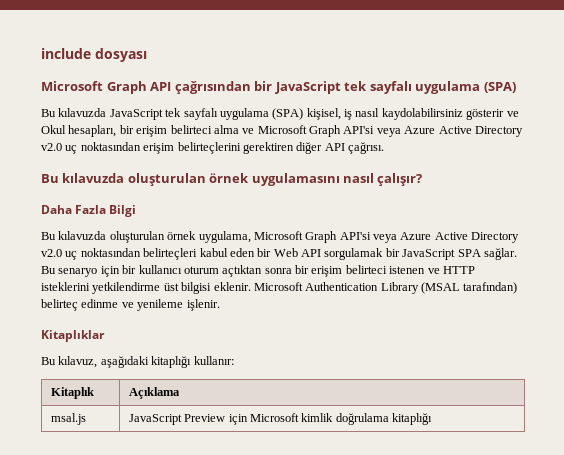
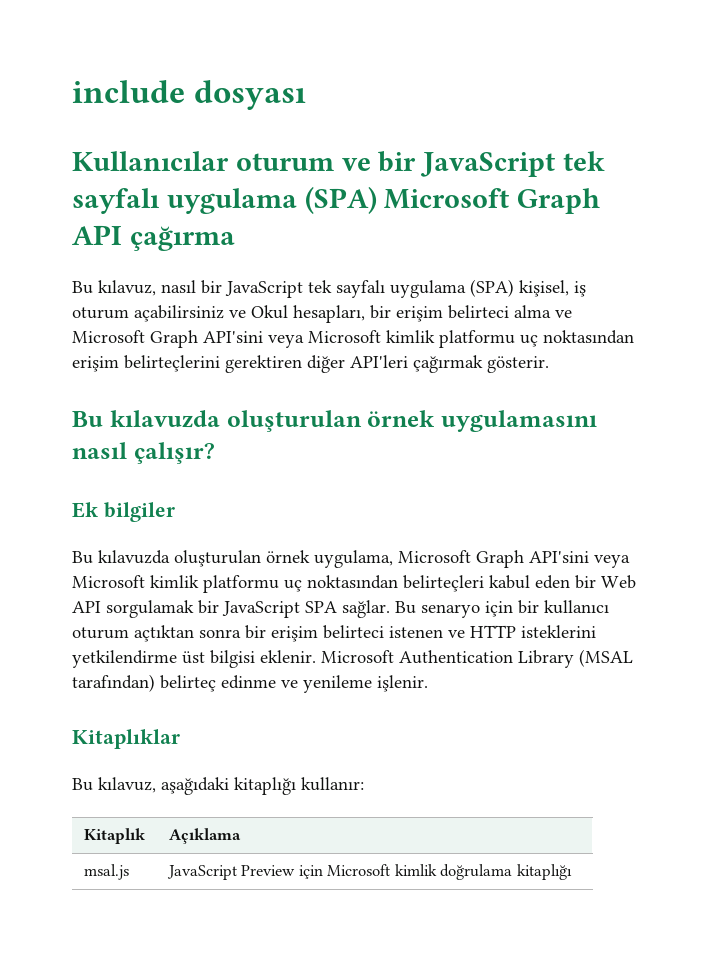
[41,81,516,94] [41,108,107,117] Microsoft Graph API çağrısından bir JavaScript tek sayfalı uygulama (SPA) // Bu kılavuzda -> [72,151,606,177] [72,186,601,214] [72,225,235,251] [72,280,222,296] Kullanıcılar oturum ve bir JavaScript tek sayfalı uygulama (SPA) Microsoft Graph API çağırma // Bu kılavuz, nasıl bir
[355,108,505,120] nasıl kaydolabilirsiniz gösterir -> [72,305,224,322] oturum açabilirsiniz
[343,126,523,137] [41,143,62,151] API'si veya Azure Active Directory v2.0 -> [203,330,515,348] API'sini veya Microsoft kimlik platformu
[324,142,384,154] API çağrısı. -> [350,355,549,373] API'leri çağırmak gösterir.
[41,205,137,217] Daha Fazla Bilgi -> [72,502,175,522] Ek bilgiler
[339,232,520,243] [41,249,62,257] API'si veya Azure Active Directory v2.0 -> [529,551,630,568] [72,575,279,593] API'sini veya Microsoft kimlik platformu

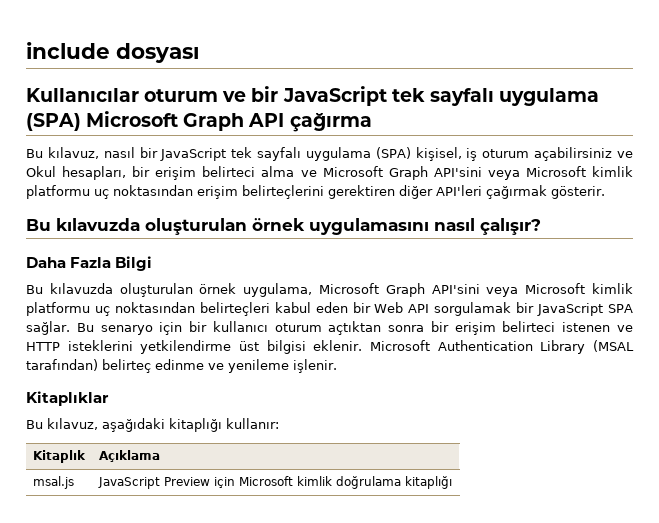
[72,502,175,522] Ek bilgiler -> [26,256,153,271] Daha Fazla Bilgi

